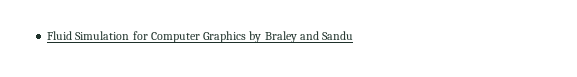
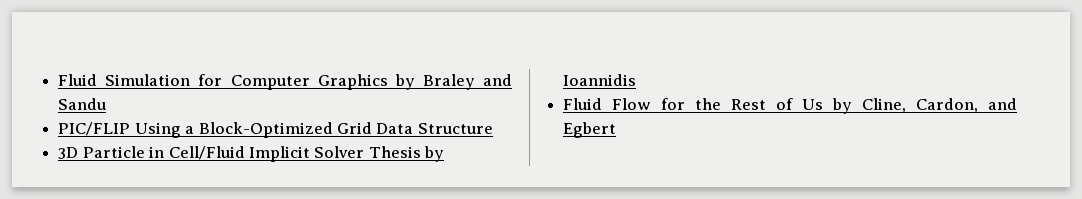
(354, 35) none -> [58,122,493,138] [58,146,445,162] [563,74,637,86] [563,98,1018,114] [563,122,617,138] // PIC/FLIP Using a Block-Optimized Grid Data Structure // 3D Particle in Cell/Fluid Implicit Solver Thesis by Ioannidis // Fluid Flow for the Rest of Us by Cline, Cardon, and Egbert

